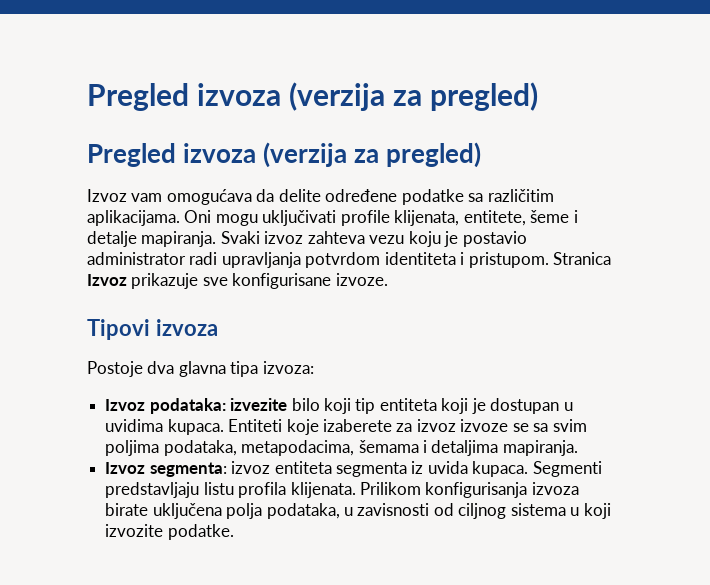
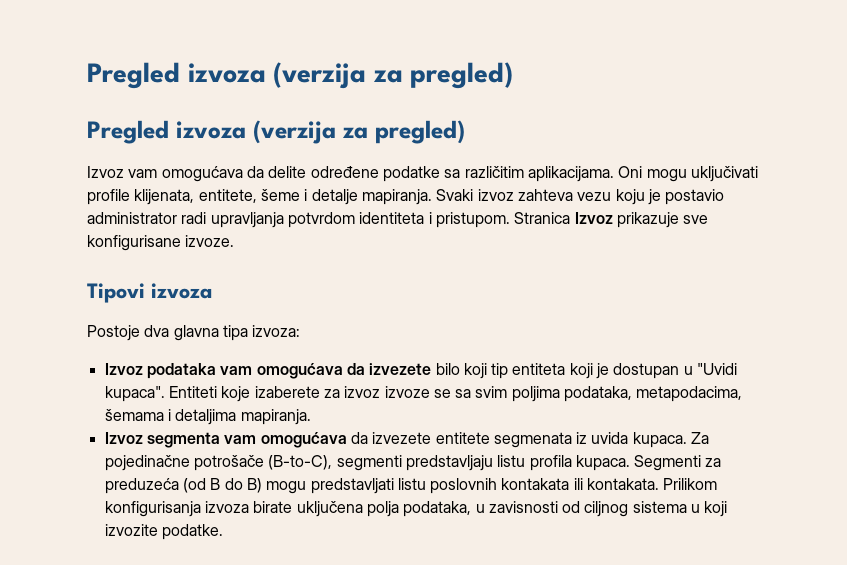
[149,398,288,414] podataka: izvezite -> [146,363,432,379] podataka vam omogućava da izvezete
[105,419,224,435] uvidima kupaca. -> [697,363,738,375] [104,386,165,402] "Uvidi kupaca".
[149,461,602,477] [105,482,356,498] segmenta: izvoz entiteta segmenta iz uvida kupaca. Segmenti predstavljaju listu profila klijenata. -> [146,432,710,448] [104,455,722,471] [104,478,660,494] segmenta vam omogućava da izvezete entitete segmenata iz uvida kupaca. Za pojedinačne potrošače (B-to-C), segmenti predstavljaju listu profila kupaca. Segmenti za preduzeća (od B do B) mogu predstavljati listu poslovnih kontakata ili kontakata.

